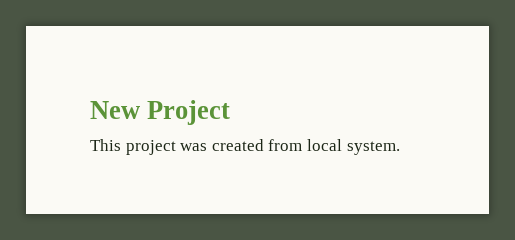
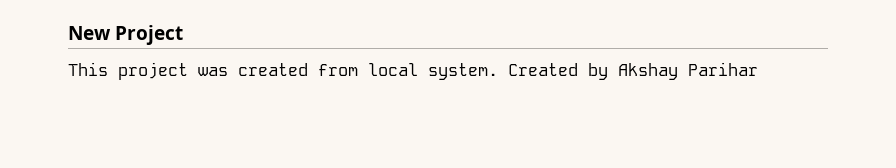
(400, 148) none -> [508,62,758,80] Created by Akshay Parihar

